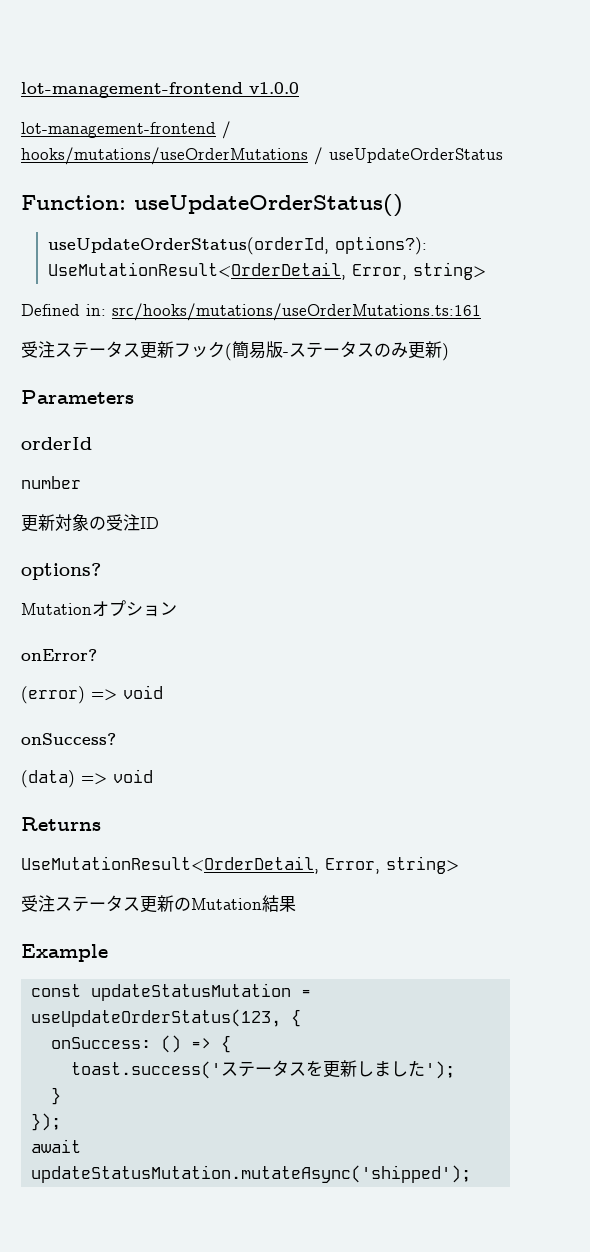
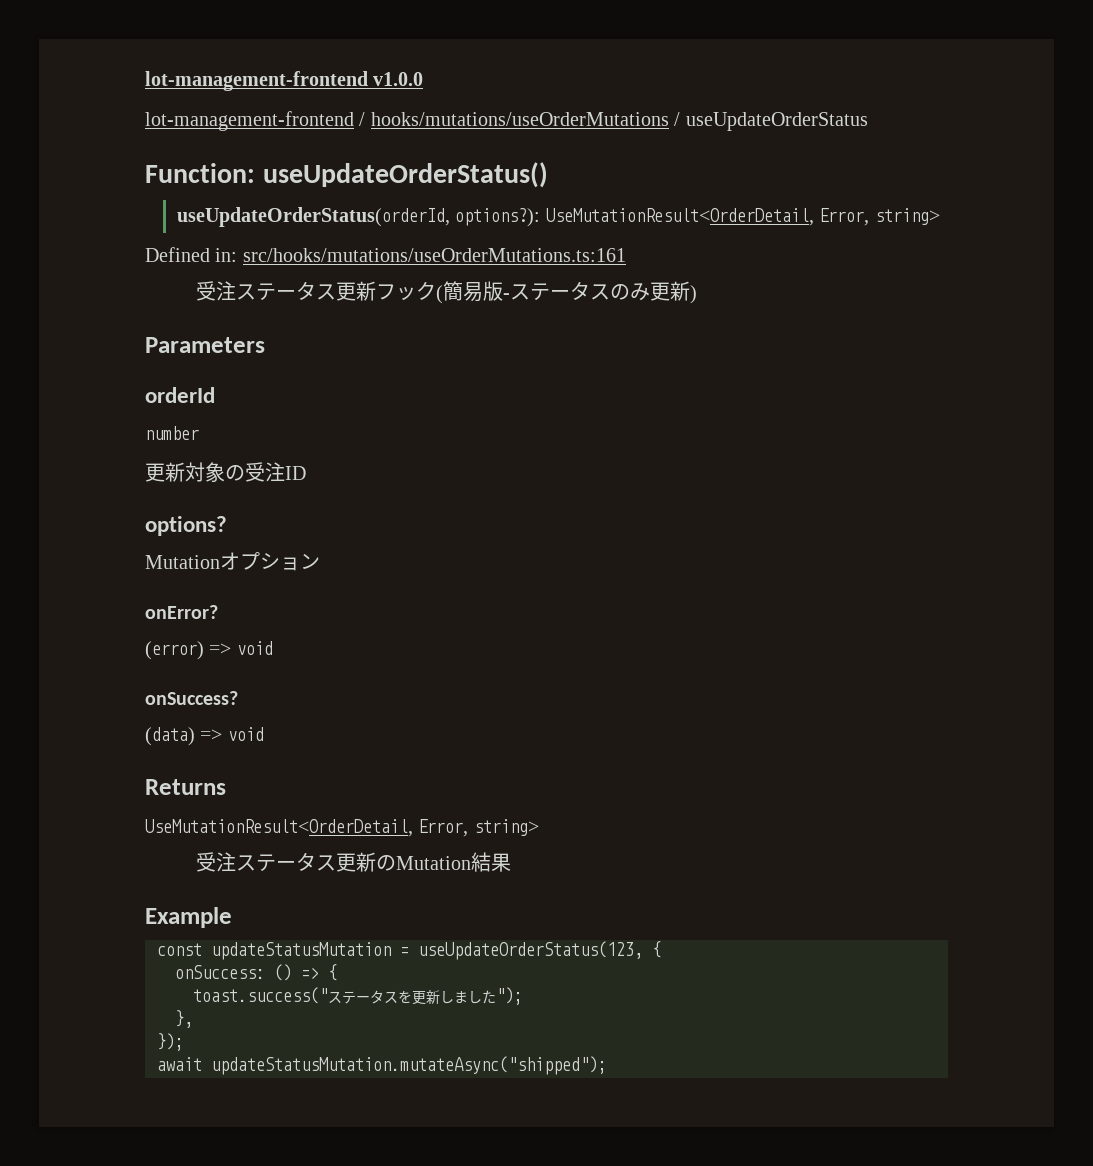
[71,1061,222,1079] toast.success(' -> [193,987,328,1004] toast.success("
[425,1061,456,1079] [51,1087,62,1105] '); // } -> [496,987,523,1005] [175,1010,193,1028] "); // },
[31,1165,472,1183] updateStatusMutation.mutateAsync('shipped'); -> [211,1056,607,1075] updateStatusMutation.mutateAsync("shipped");

